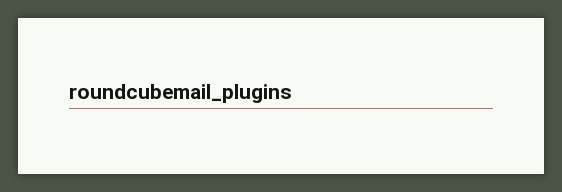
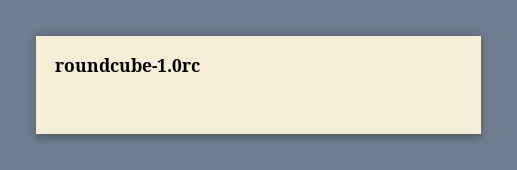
[69,84,292,103] roundcubemail_plugins -> [55,58,200,72] roundcube-1.0rc

